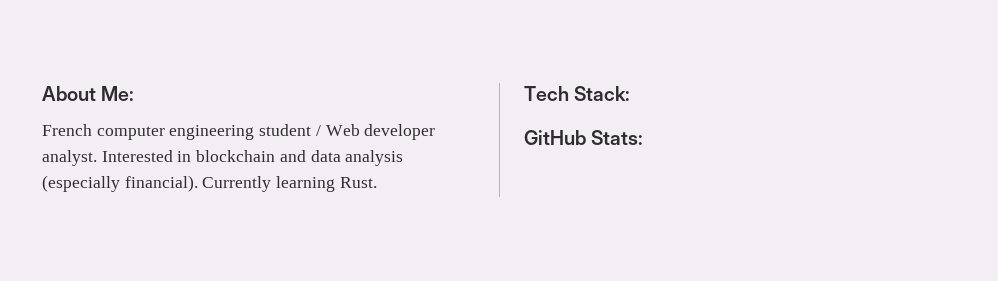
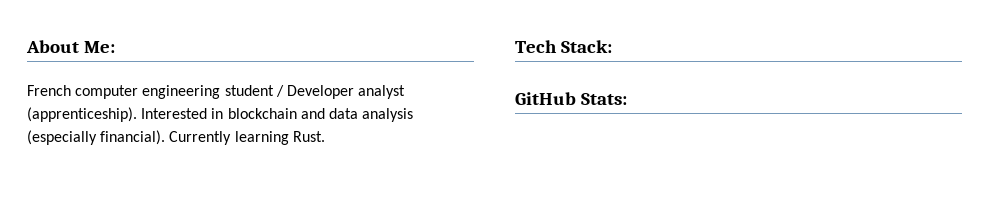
[325,124,436,140] [42,150,97,166] Web developer analyst. -> [286,85,406,99] [27,107,137,122] Developer analyst (apprenticeship).

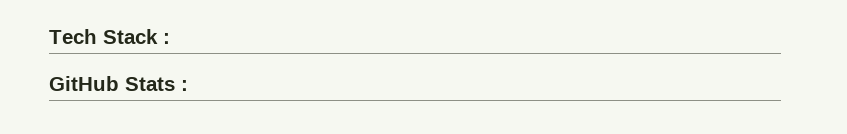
[26,40,115,53] [27,85,406,99] [27,107,414,122] [27,130,325,145] [515,40,612,53] About Me: // French computer engineering student / Developer analyst (apprenticeship). Interested in blockchain and data analysis (especially financial). Currently learning Rust. // Tech Stack: -> [49,29,170,44] Tech Stack :
[580,93,627,105] Stats: -> [125,77,188,91] Stats :

